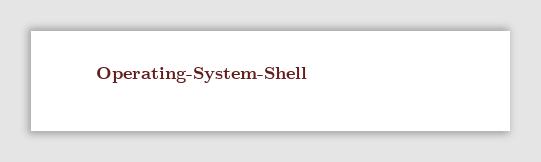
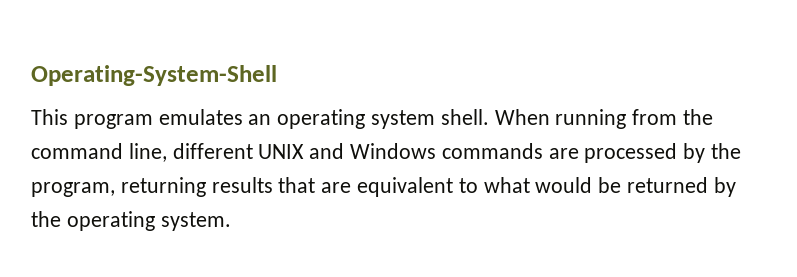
(307, 75) none -> [31,109,714,129] [31,143,742,163] [31,177,736,197] [31,211,231,231] // This program emulates an operating system shell. When running from the command line, different UNIX and Windows commands are processed by the program, returning results that are equivalent to what would be returned by the operating system.

